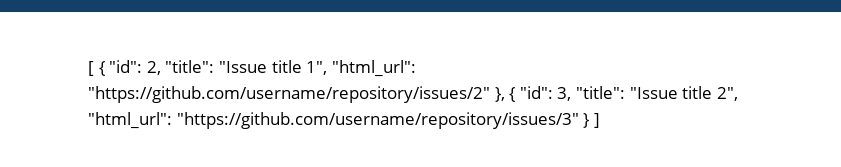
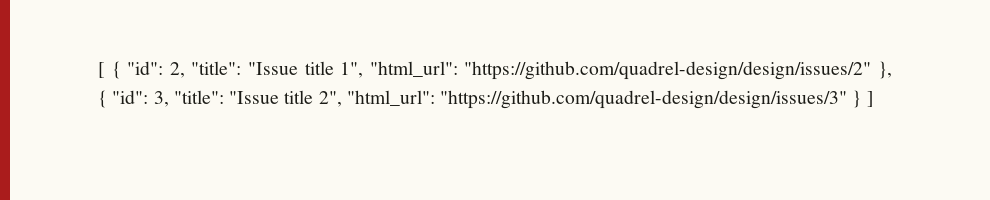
[88,86,490,103] "https://github.com/username/repository/issues/2" -> [464,61,872,80] "https://github.com/quadrel-design/design/issues/2"
[176,112,579,129] "https://github.com/username/repository/issues/3" -> [440,90,848,109] "https://github.com/quadrel-design/design/issues/3"

